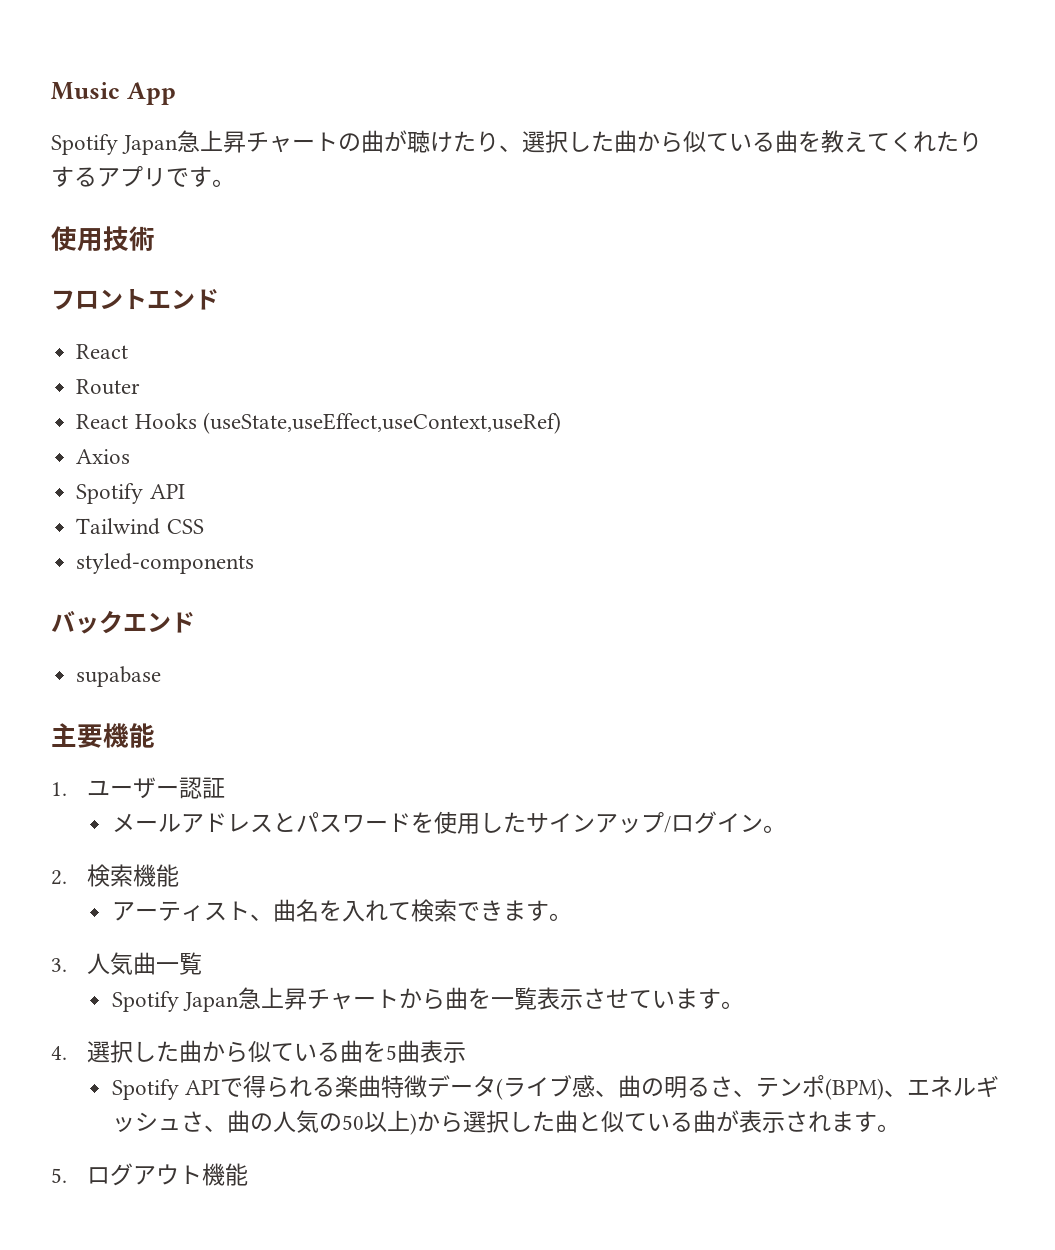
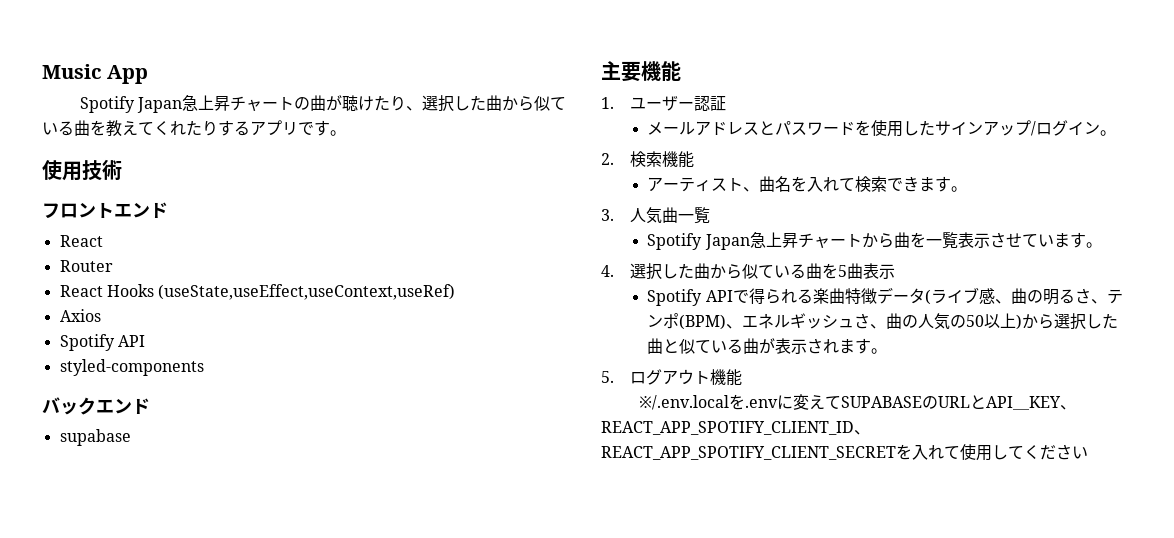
[76,518,204,535] // Tailwind CSS -> (145, 341) none
(248, 1174) none -> [638,394,1013,410] [1012,408,1029,410] [1028,396,1076,410] [601,421,870,435] [601,444,1088,461] // ※/.env.localを.envに変えてSUPABASEのURLとAPI＿KEY、REACT_APP_SPOTIFY_CLIENT_ID、REACT_APP_SPOTIFY_CLIENT_SECRETを入れて使用してください

